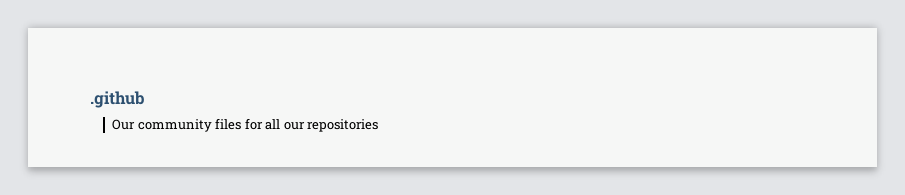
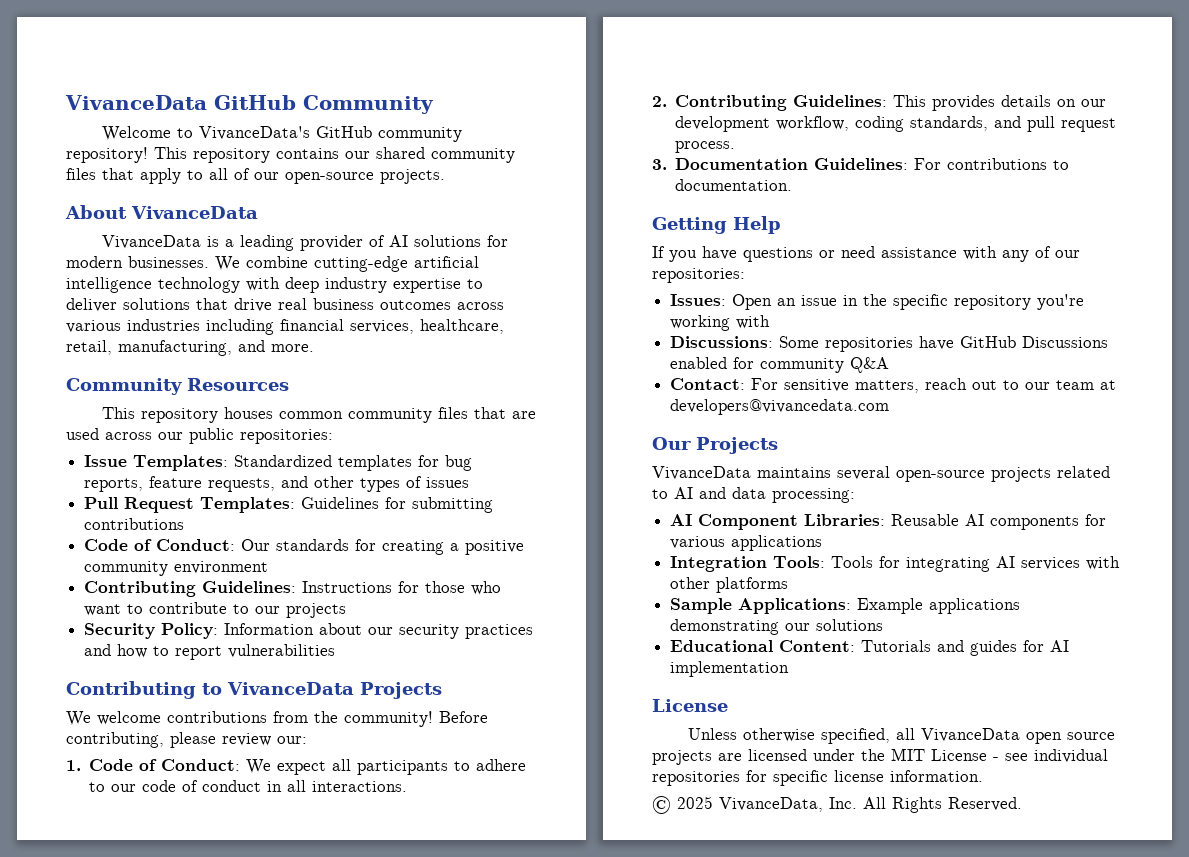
[90,91,145,108] [112,118,379,132] .github // Our community files for all our repositories -> [65,95,434,114] [102,126,463,142] [66,147,515,163] [66,168,445,184] [65,205,258,219] [102,235,509,251] [66,256,479,272] [66,277,483,293] [66,298,504,312] [66,319,504,335] [66,340,314,356] [66,378,289,395] [102,407,537,423] [66,428,333,444] [84,455,473,471] [84,476,470,492] [84,497,494,513] [84,518,185,530] [84,539,525,555] [84,561,269,576] [84,581,502,597] [84,602,347,618] [84,623,534,639] [84,644,336,660] [66,681,442,699] [66,711,488,727] [66,732,307,748] [66,759,527,775] [89,780,408,792] [652,95,1107,111] [675,116,1117,132] [675,141,736,153] [652,158,1070,170] [675,179,793,191] [652,216,781,234] [652,246,1080,262] [652,268,745,283] [670,294,1085,310] [670,315,771,331] [670,336,1109,352] [670,357,890,373] [670,378,1117,393] [670,399,890,415] [652,437,778,454] [652,466,1110,482] [652,487,855,503] [670,514,1107,530] [670,535,823,551] [670,556,1121,572] [670,577,789,593] [670,598,1021,614] [670,619,884,635] [670,640,1070,656] [670,661,790,677] [652,699,728,712] [688,728,1116,744] [652,748,1108,765] [652,770,983,786] [652,796,1022,814] VivanceData GitHub Community // Welcome to VivanceData's GitHub community repository! This repository contains our shared community files that apply to all of our open-source projects. // About VivanceData // VivanceData is a leading provider of AI solutions for modern businesses. We combine cutting-edge artificial intelligence technology with deep industry expertise to deliver solutions that drive real business outcomes across various industries including financial services, healthcare, retail, manufacturing, and more. // Community Resources // This repository houses common community files that are used across our public repositories: // Issue Templates: Standardized templates for bug reports, feature requests, and other types of issues // Pull Request Templates: Guidelines for submitting contributions // Code of Conduct: Our standards for creating a positive community environment // Contributing Guidelines: Instructions for those who want to contribute to our projects // Security Policy: Information about our security practices and how to report vulnerabilities // Contributing to VivanceData Projects // We welcome contributions from the community! Before contributing, please review our: // 1. Code of Conduct: We expect all participants to adhere to our code of conduct in all interactions. // 2. Contributing Guidelines: This provides details on our development workflow, coding standards, and pull request process. // 3. Documentation Guidelines: For contributions to documentation. // Getting Help // If you have questions or need assistance with any of our repositories: // Issues: Open an issue in the specific repository you're working with // Discussions: Some repositories have GitHub Discussions enabled for community Q&A // Contact: For sensitive matters, reach out to our team at developers@vivancedata.com // Our Projects // VivanceData maintains several open-source projects related to AI and data processing: // AI Component Libraries: Reusable AI components for various applications // Integration Tools: Tools for integrating AI services with other platforms // Sample Applications: Example applications demonstrating our solutions // Educational Content: Tutorials and guides for AI implementation // License // Unless otherwise specified, all VivanceData open source projects are licensed under the MIT License - see individual repositories for specific license information. // © 2025 VivanceData, Inc. All Rights Reserved.

